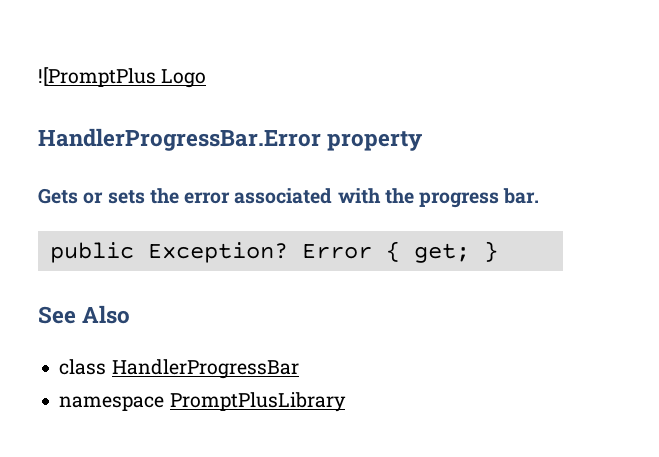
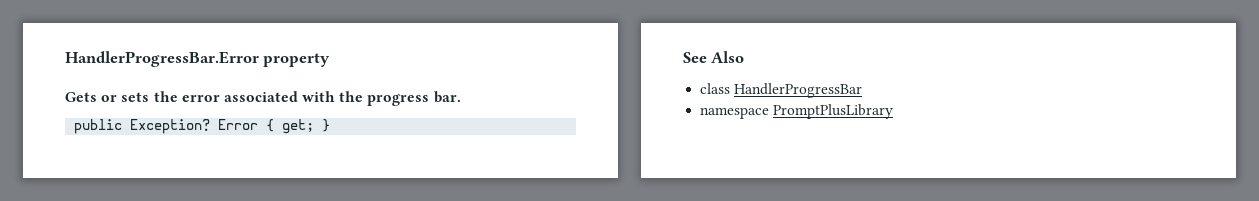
[38,67,207,88] ![PromptPlus Logo // -> (65, 59) none

